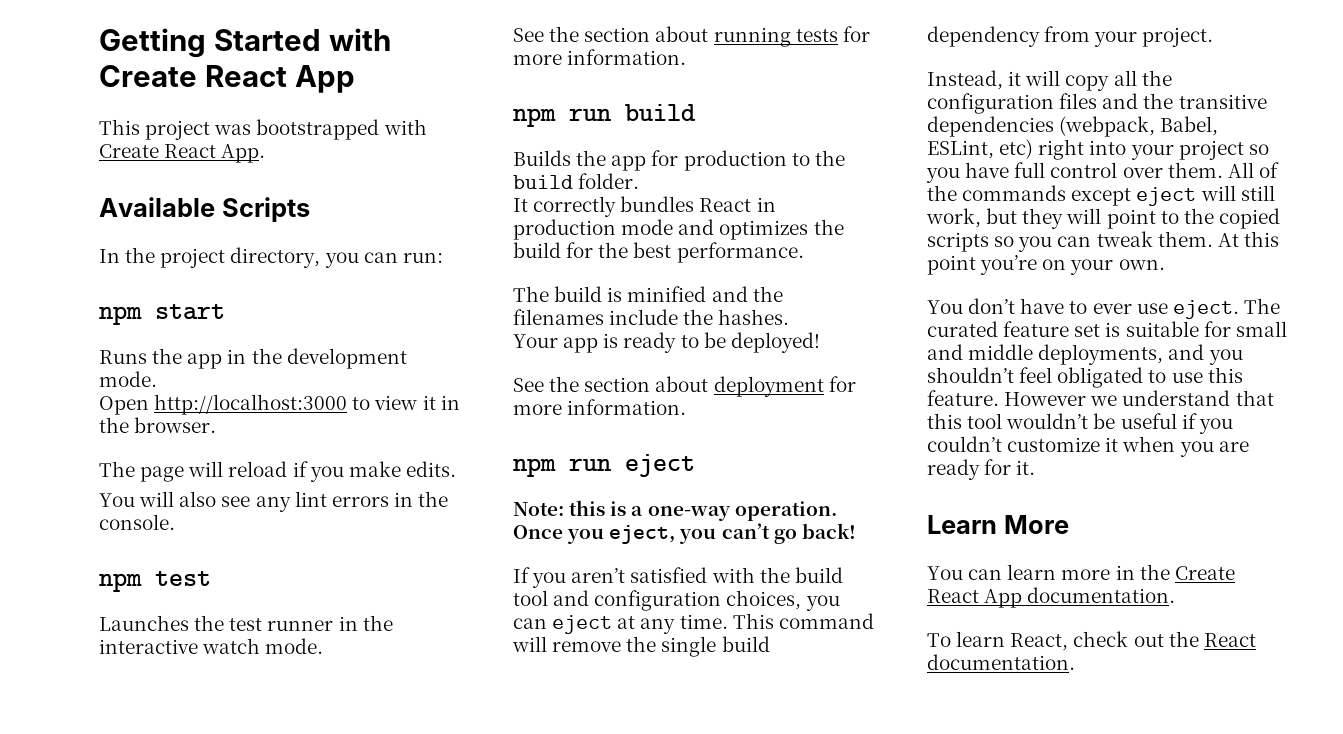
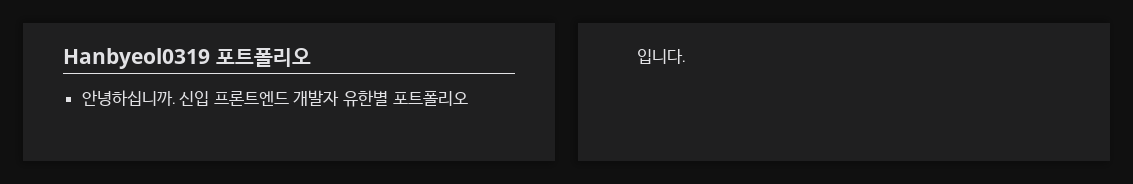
[99,28,391,58] [99,65,355,93] [99,119,427,140] [99,144,266,163] [99,197,310,222] [99,247,443,268] [99,304,225,325] [99,348,407,369] [99,371,157,387] [99,394,460,415] [99,417,217,433] [99,461,456,482] [99,491,449,512] [99,514,175,530] [99,571,211,592] [99,615,393,631] [99,638,324,654] [513,26,870,47] [513,49,687,65] [513,104,696,127] [513,150,845,171] [513,173,640,189] [513,196,776,217] [513,219,844,240] [513,242,804,263] [513,286,783,302] [513,309,790,325] [513,332,820,353] [513,376,856,397] [513,399,687,415] [513,454,695,477] [513,500,837,521] [513,523,856,544] [513,567,843,588] [513,590,840,611] [513,613,874,634] [512,636,770,657] [927,26,1214,47] [927,70,1172,91] [927,93,1267,114] [927,116,1219,137] [927,139,1269,160] [926,162,1279,183] [927,185,1275,206] [926,208,1280,229] [927,231,1279,252] [927,255,1165,275] [927,298,1280,319] [927,321,1287,337] [927,344,1243,365] [927,367,1243,388] [927,390,1274,406] [927,413,1233,434] [927,436,1249,457] [927,459,1036,480] [927,515,1069,534] [927,564,1235,580] [927,587,1176,608] [927,631,1256,651] [927,654,1075,670] Getting Started with Create React App // This project was bootstrapped with Create React App. // Available Scripts // In the project directory, you can run: // npm start // Runs the app in the development mode. // Open http://localhost:3000 to view it in the browser. // The page will reload if you make edits. // You will also see any lint errors in the console. // npm test // Launches the test runner in the interactive watch mode. // See the section about running tests for more information. // npm run build // Builds the app for production to the build folder. // It correctly bundles React in production mode and optimizes the build for the best performance. // The build is minified and the filenames include the hashes. // Your app is ready to be deployed! // See the section about deployment for more information. // npm run eject // Note: this is a one-way operation. Once you eject, you can’t go back! // If you aren’t satisfied with the build tool and configuration choices, you can eject at any time. This command will remove the single build dependency from your project. // Instead, it will copy all the configuration files and the transitive dependencies (webpack, Babel, ESLint, etc) right into your project so you have full control over them. All of the commands except eject will still work, but they will point to the copied scripts so you can tweak them. At this point you’re on your own. // You don’t have to ever use eject. The curated feature set is suitable for small and middle deployments, and you shouldn’t feel obligated to use this feature. However we understand that this tool wouldn’t be useful if you couldn’t customize it when you are ready for it. // Learn More // You can learn more in the Create React App documentation. // To learn React, check out the React documentation. -> [63,48,311,69] [81,90,468,107] [636,49,685,64] Hanbyeol0319 포트폴리오 // 안녕하십니까. 신입 프론트엔드 개발자 유한별 포트폴리오 입니다.

